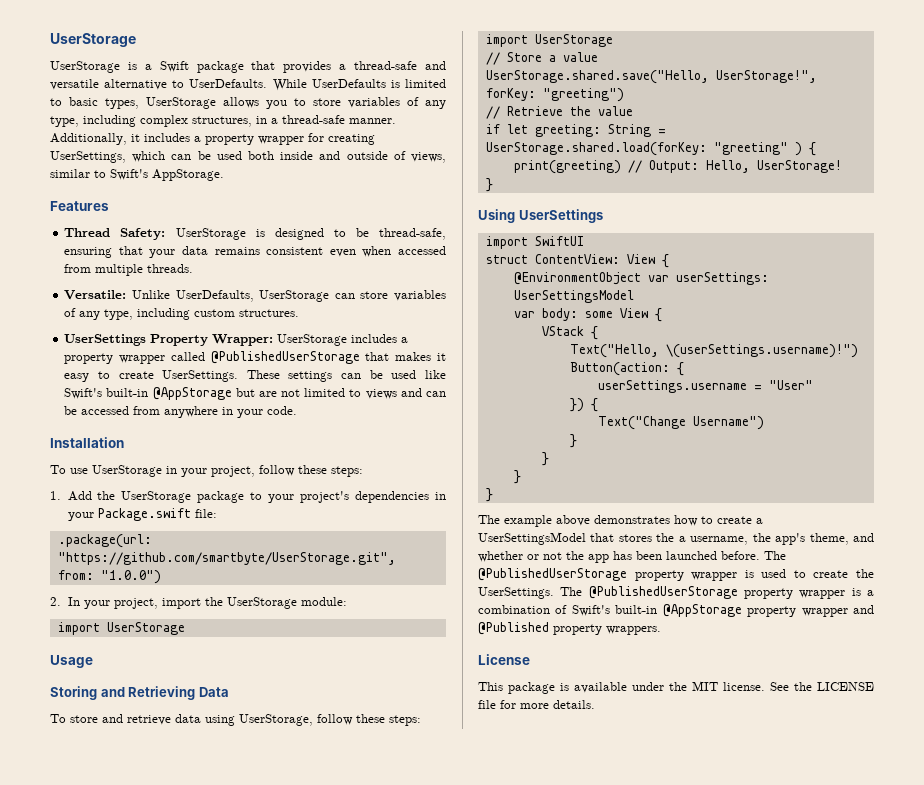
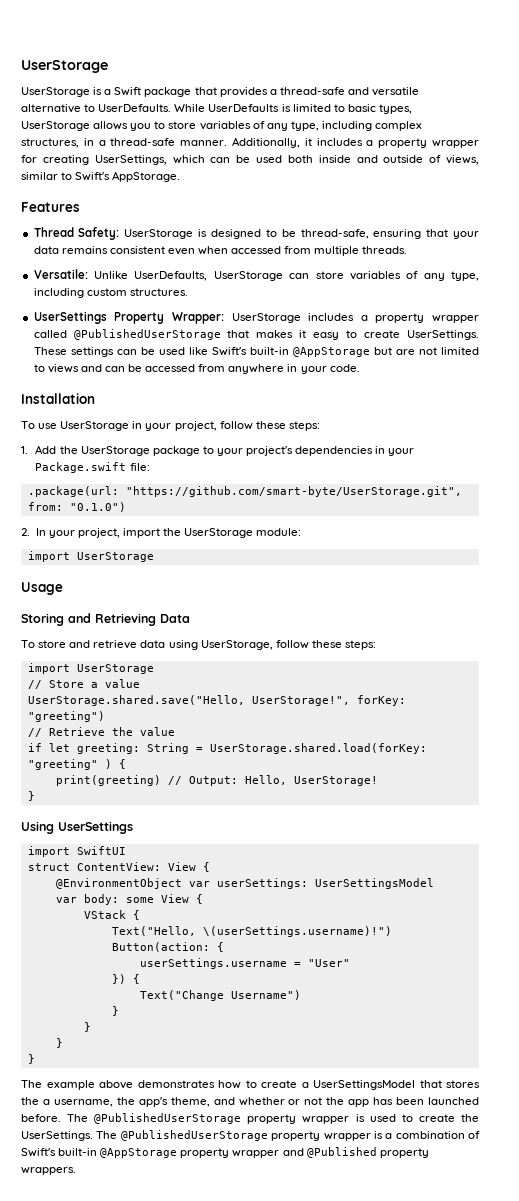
[57,552,396,565] [57,570,161,584] "https://github.com/smartbyte/UserStorage.git", from: "1.0.0") -> [125,486,462,497] [27,502,126,512] "https://github.com/smart-byte/UserStorage.git", from: "0.1.0")
[478,654,530,665] [478,681,874,694] [478,700,595,709] // License // This package is available under the MIT license. See the LICENSE file for more details. -> (76, 1171) none

